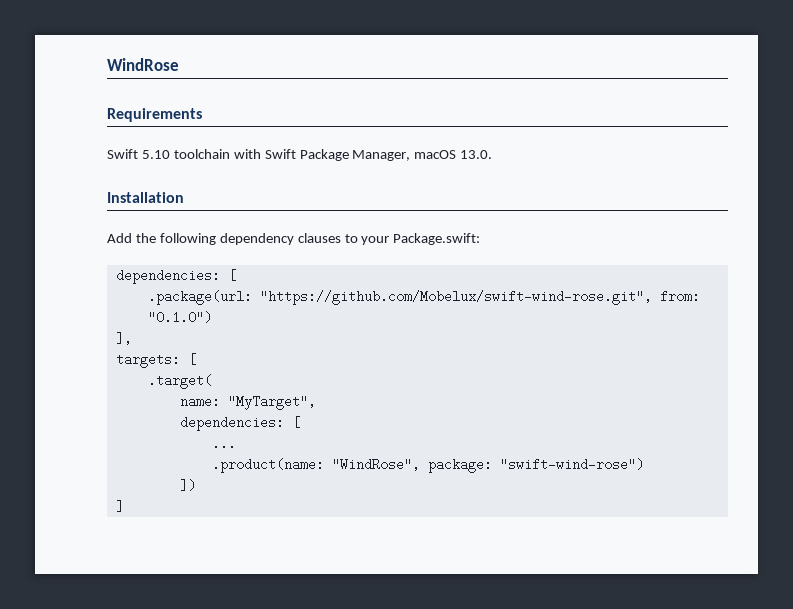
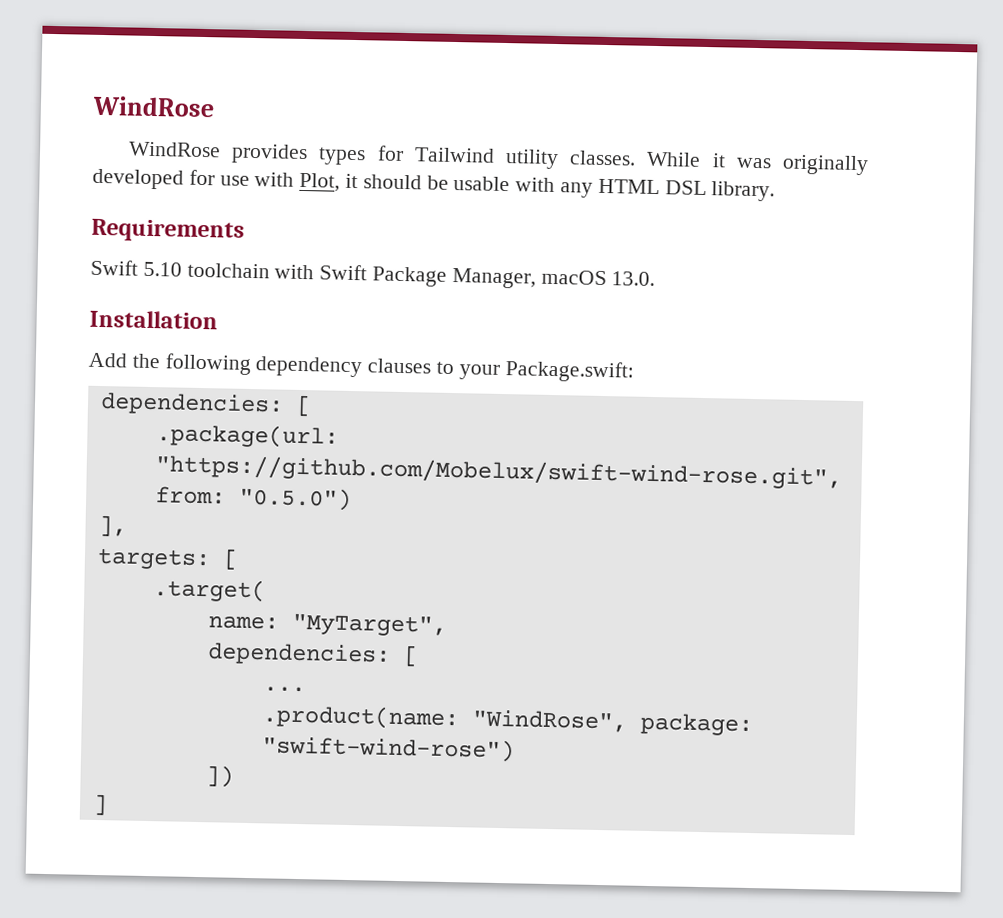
[107,58,179,71] WindRose -> [92,95,215,118] [127,141,869,176] [92,168,776,202] WindRose // WindRose provides types for Tailwind utility classes. While it was originally developed for use with Plot, it should be usable with any HTML DSL library.
[147,311,212,324] "0.1.0") -> [237,486,352,512] "0.5.0")

